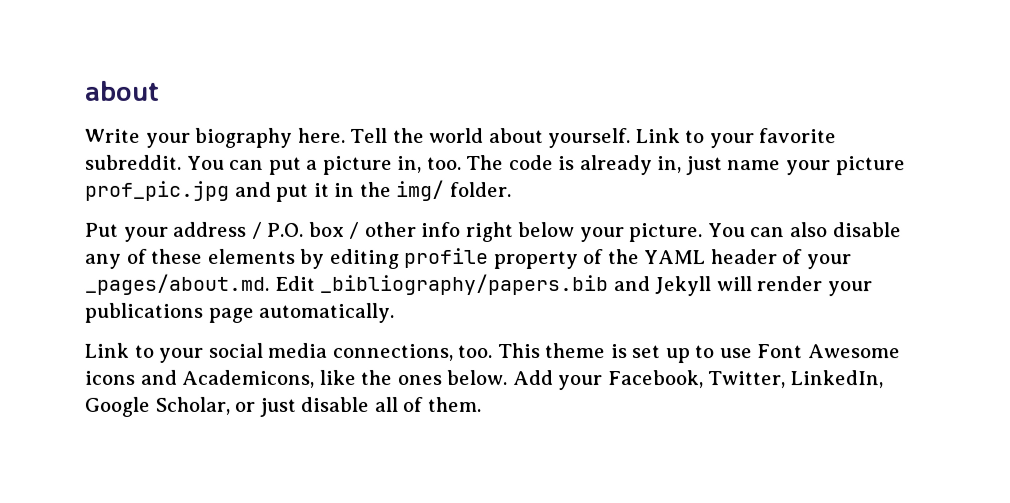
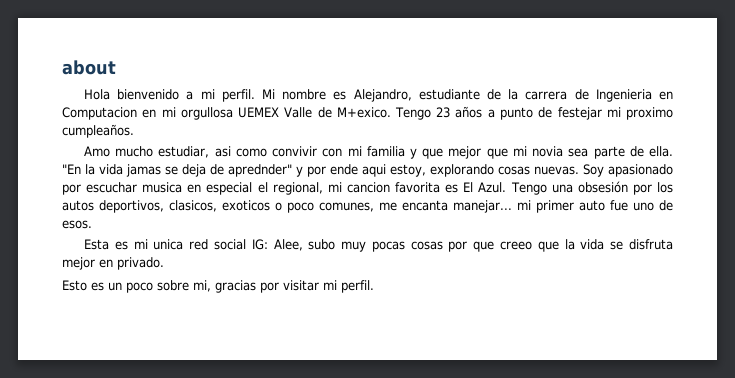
[85,127,838,149] [85,154,906,176] [85,179,512,202] [85,221,902,243] [84,247,851,270] [84,273,872,297] [84,302,395,323] [84,342,901,364] [84,369,883,391] [84,396,481,417] Write your biography here. Tell the world about yourself. Link to your favorite subreddit. You can put a picture in, too. The code is already in, just name your picture prof_pic.jpg and put it in the img/ folder. // Put your address / P.O. box / other info right below your picture. You can also disable any of these elements by editing profile property of the YAML header of your _pages/about.md. Edit _bibliography/papers.bib and Jekyll will render your publications page automatically. // Link to your social media connections, too. This theme is set up to use Font Awesome icons and Academicons, like the ones below. Add your Facebook, Twitter, LinkedIn, Google Scholar, or just disable all of them. -> [83,89,673,102] [62,106,673,120] [62,124,134,138] [83,146,674,159] [62,164,673,177] [62,181,674,195] [62,200,673,213] [62,220,92,229] [83,239,673,252] [62,257,164,270] [62,280,374,293] Hola bienvenido a mi perfil. Mi nombre es Alejandro, estudiante de la carrera de Ingenieria en Computacion en mi orgullosa UEMEX Valle de M+exico. Tengo 23 años a punto de festejar mi proximo cumpleaños. // Amo mucho estudiar, asi como convivir con mi familia y que mejor que mi novia sea parte de ella. "En la vida jamas se deja de aprednder" y por ende aqui estoy, explorando cosas nuevas. Soy apasionado por escuchar musica en especial el regional, mi cancion favorita es El Azul. Tengo una obsesión por los autos deportivos, clasicos, exoticos o poco comunes, me encanta manejar... mi primer auto fue uno de esos. // Esta es mi unica red social IG: Alee, subo muy pocas cosas por que creeo que la vida se disfruta mejor en privado. // Esto es un poco sobre mi, gracias por visitar mi perfil.

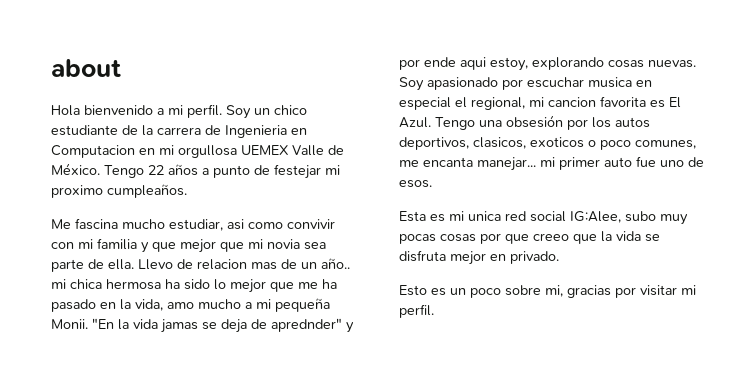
[261,89,412,102] Mi nombre es Alejandro, -> [226,105,307,119] Soy un chico
[336,107,451,120] M+exico. Tengo 23 -> [51,163,164,178] México. Tengo 22
[83,146,110,157] Amo -> [51,218,118,230] Me fascina
(674, 151) none -> [138,258,350,270] [51,279,337,293] [51,298,330,312] [51,319,88,329] Llevo de relacion mas de un año.. mi chica hermosa ha sido lo mejor que me ha pasado en la vida, amo mucho a mi pequeña Monii.
[251,239,303,251] IG: Alee, -> [570,211,621,223] IG:Alee,

